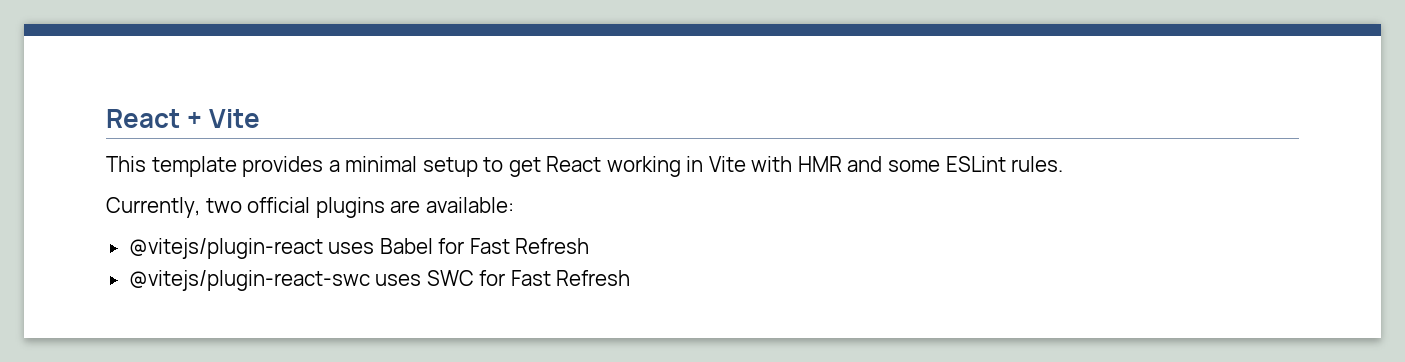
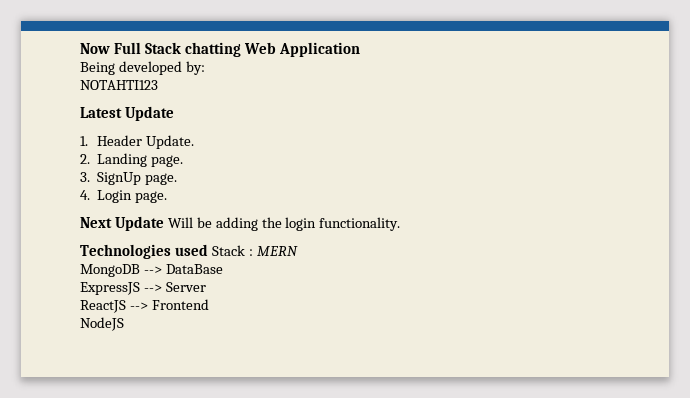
[106,109,261,128] [106,156,1064,177] [106,197,514,218] [128,238,590,259] [128,270,631,291] React + Vite // This template provides a minimal setup to get React working in Vite with HMR and some ESLint rules. // Currently, two official plugins are available: // @vitejs/plugin-react uses Babel for Fast Refresh // @vitejs/plugin-react-swc uses SWC for Fast Refresh -> [80,42,360,57] [80,61,205,75] [80,80,158,90] [80,106,174,121] [80,135,195,149] [80,153,184,167] [80,172,178,185] [80,190,168,203] [80,216,401,231] [80,244,298,259] [80,264,223,277] [80,282,206,295] [80,299,209,313] [80,317,124,331] Now Full Stack chatting Web Application // Being developed by: // NOTAHTI123 // Latest Update // 1. Header Update. // 2. Landing page. // 3. SignUp page. // 4. Login page. // Next Update Will be adding the login functionality. // Technologies used Stack : MERN // MongoDB --> DataBase // ExpressJS --> Server // ReactJS --> Frontend // NodeJS

